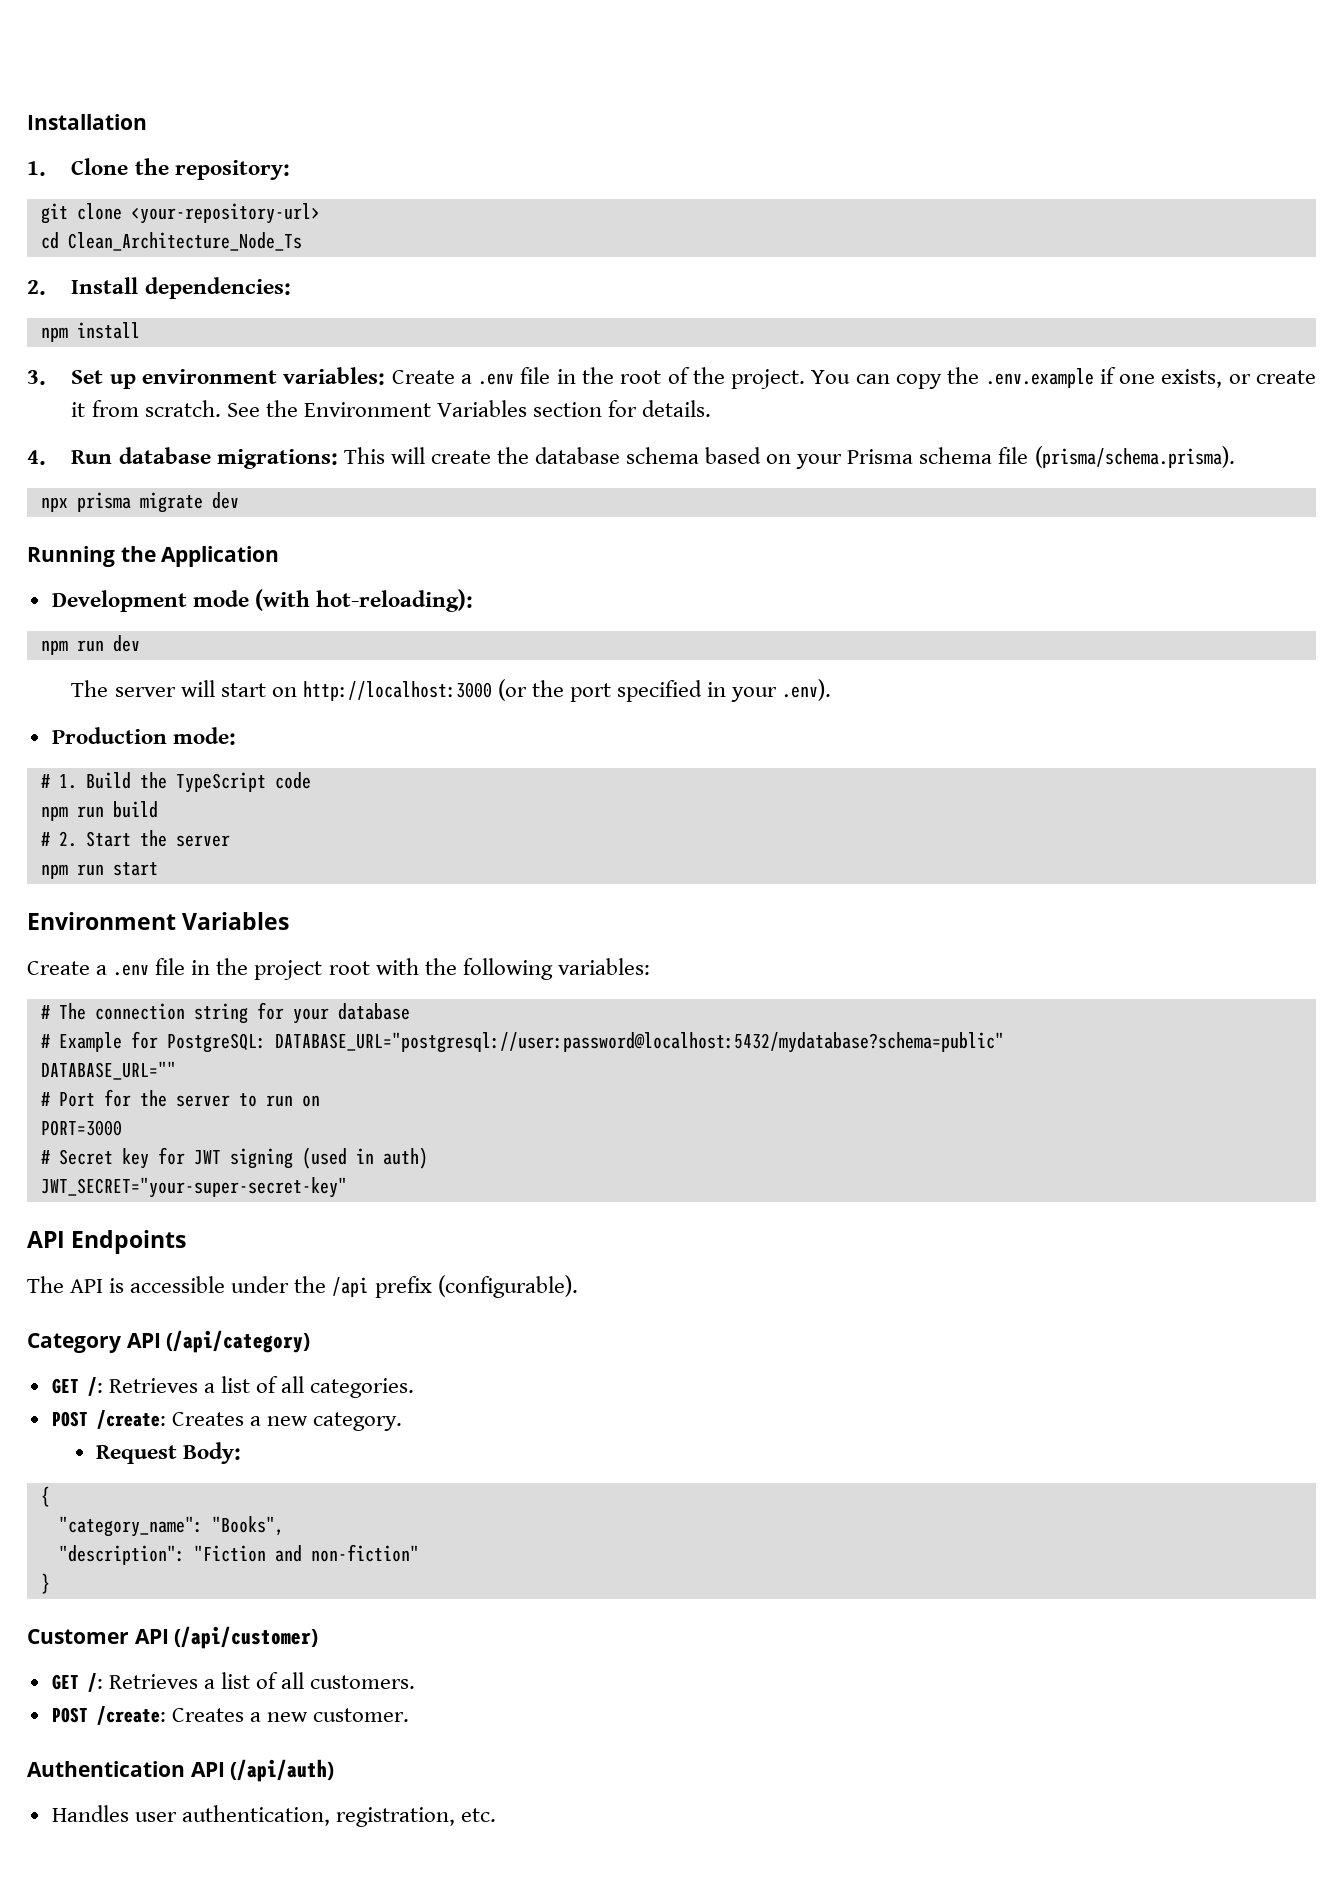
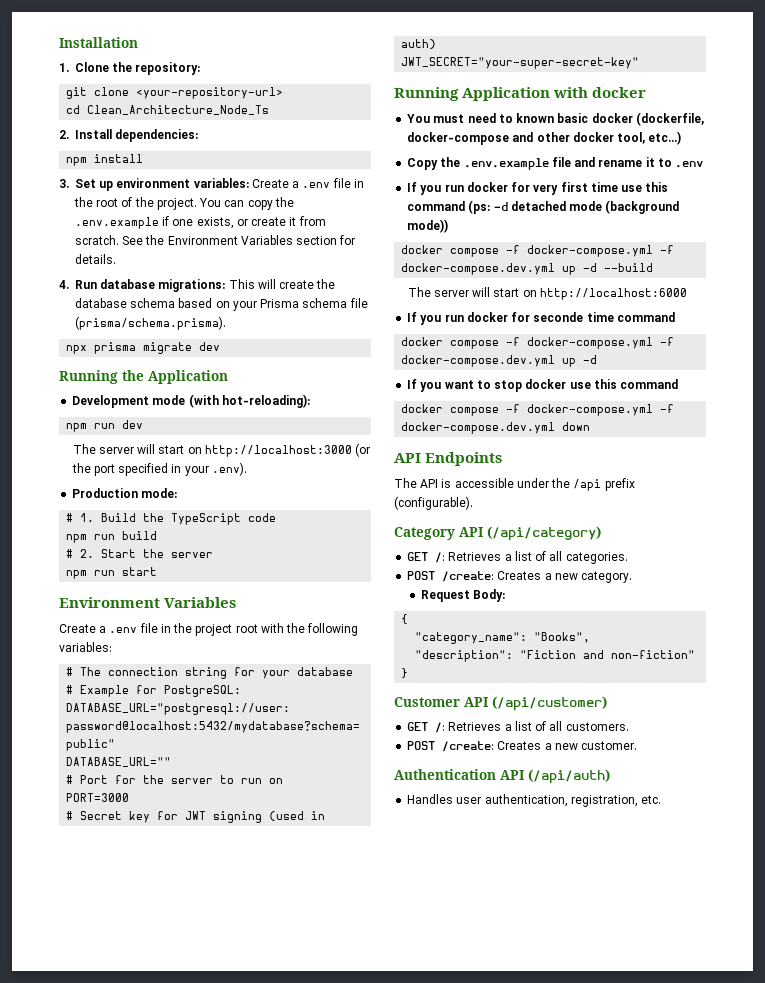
(347, 1187) none -> [394,87,647,101] [407,112,704,126] [407,131,682,145] [407,157,704,170] [407,182,669,195] [407,200,680,214] [407,219,449,233] [401,245,675,257] [401,263,654,275] [407,287,687,300] [407,312,675,325] [401,337,675,349] [401,355,598,367] [407,379,679,392] [401,404,675,416] [401,422,591,434] // Running Application with docker // You must need to known basic docker (dockerfile, docker-compose and other docker tool, etc...) // Copy the .env.example file and rename it to .env // If you run docker for very first time use this command (ps: -d detached mode (background mode)) // docker compose -f docker-compose.yml -f docker-compose.dev.yml up -d --build // The server will start on http://localhost:6000 // If you run docker for seconde time command // docker compose -f docker-compose.yml -f docker-compose.dev.yml up -d // If you want to stop docker use this command // docker compose -f docker-compose.yml -f docker-compose.dev.yml down

